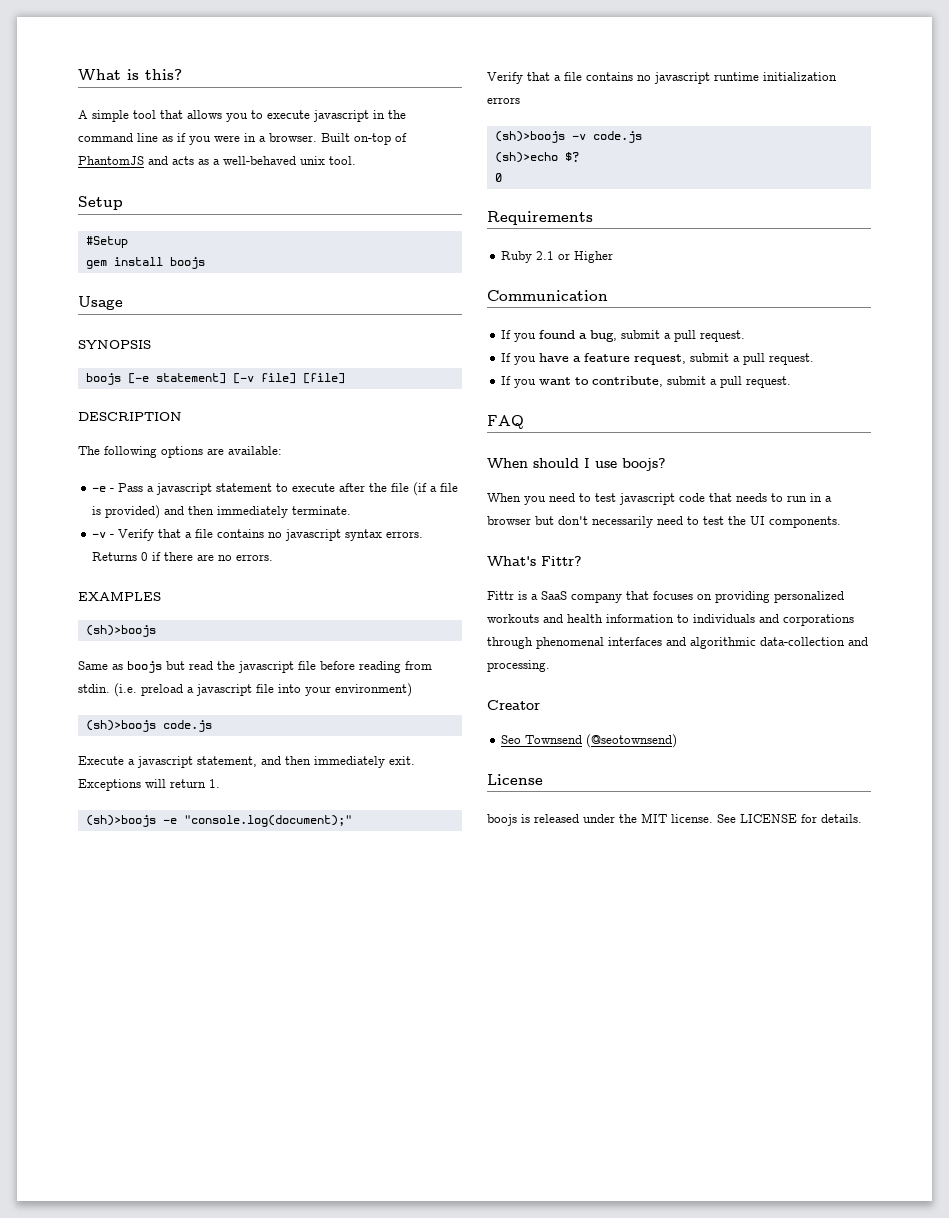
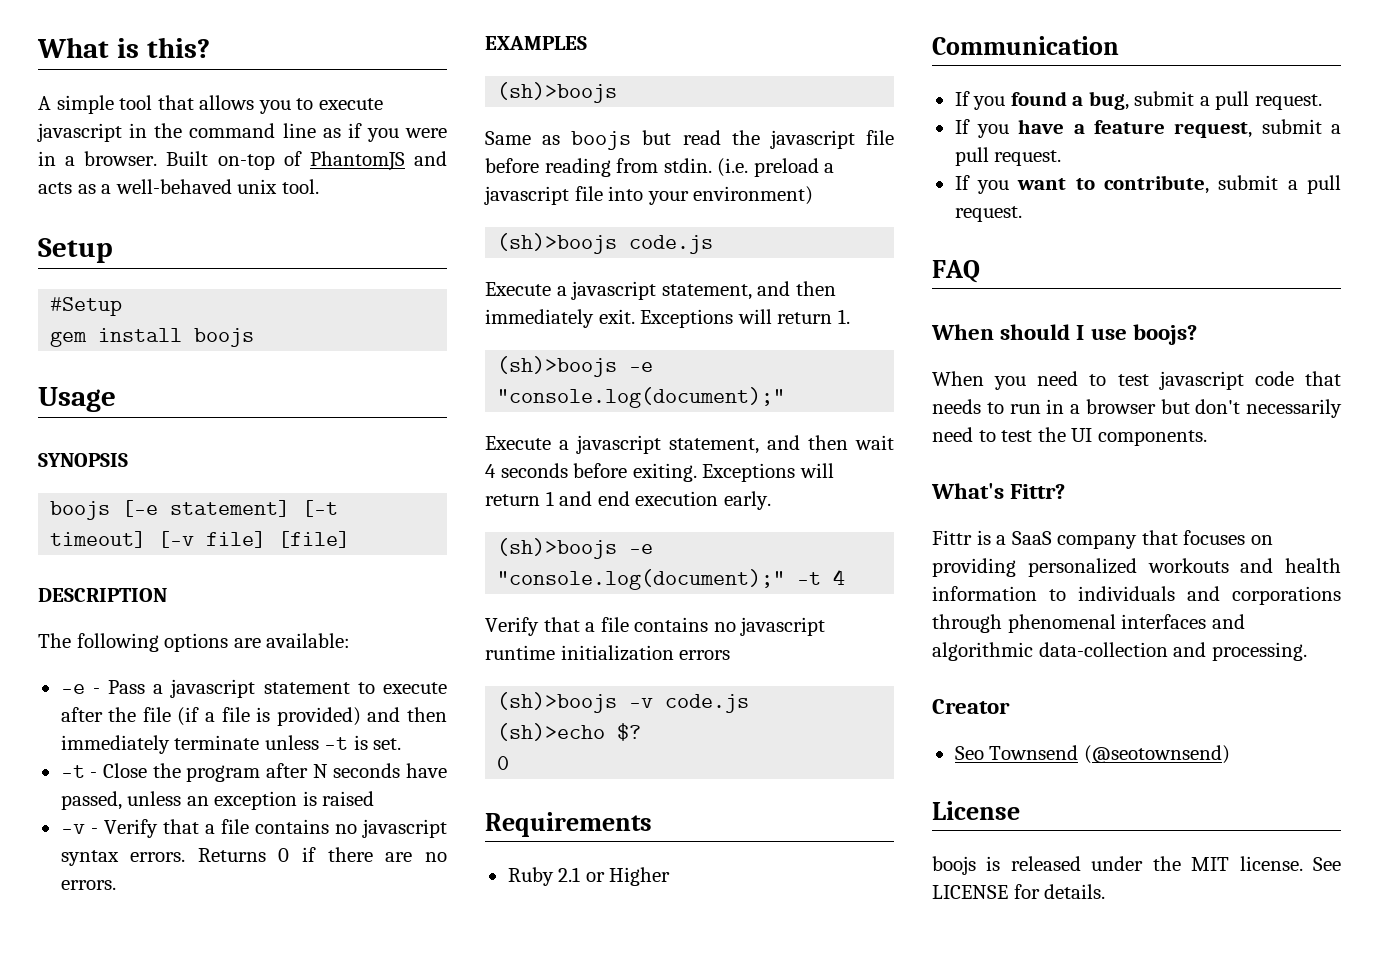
(226, 378) none -> [302,500,339,517] [50,531,147,548] [-t timeout]
[292,506,352,515] terminate. -> [174,735,402,750] [60,763,447,782] [60,791,375,810] terminate unless -t is set. // -t - Close the program after N seconds have passed, unless an exception is raised
(352, 821) none -> [485,435,894,454] [485,463,834,482] [485,491,771,510] [497,538,654,559] [497,569,846,590] // Execute a javascript statement, and then wait 4 seconds before exiting. Exceptions will return 1 and end execution early. // (sh)>boojs -e "console.log(document);" -t 4

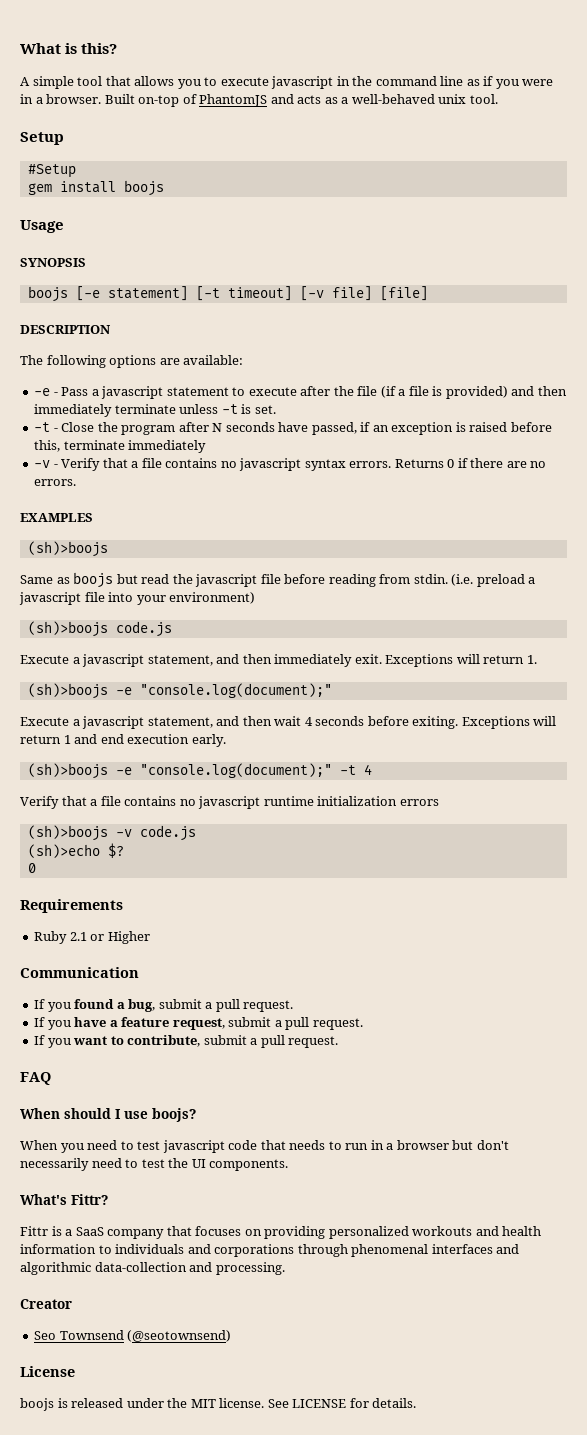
[127,791,182,806] unless -> [360,422,371,432] if
(375, 798) none -> [510,422,552,432] [34,440,207,453] before this, terminate immediately

